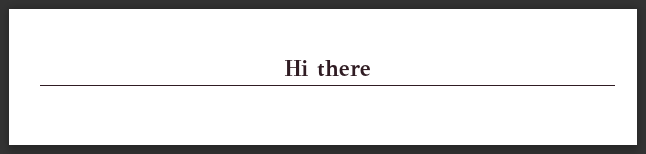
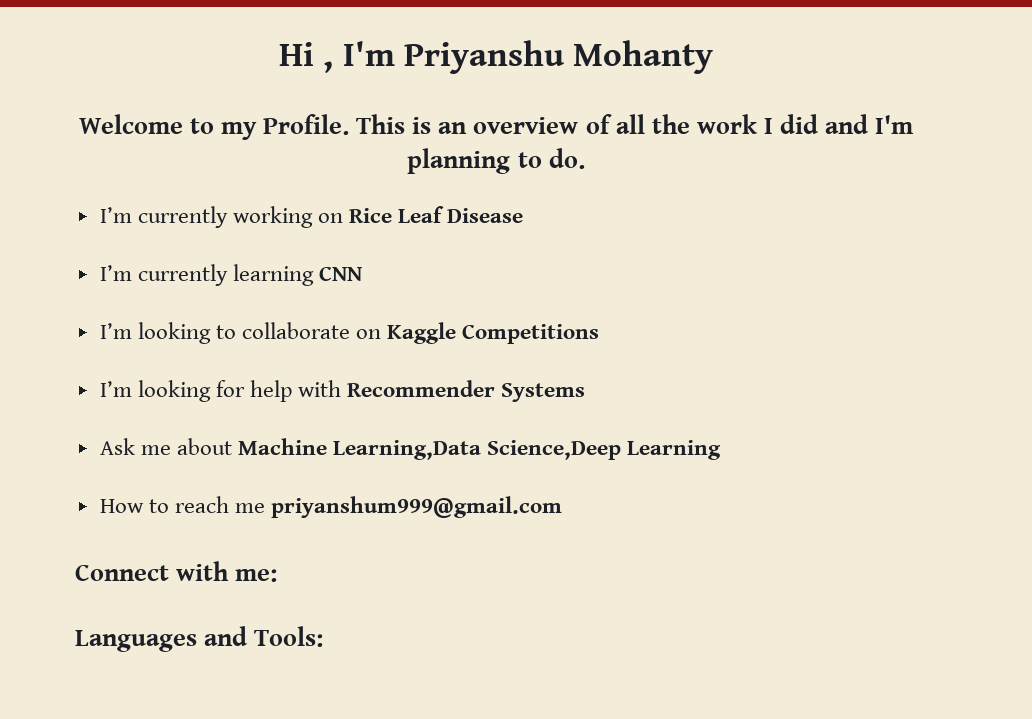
[317,60,371,77] there -> [323,40,714,74] [79,114,914,140] [407,148,585,174] [99,206,524,228] [99,264,362,286] [99,322,600,344] [99,380,586,402] [99,438,722,460] [99,496,563,518] [75,561,278,582] [75,626,324,652] , I'm Priyanshu Mohanty // Welcome to my Profile. This is an overview of all the work I did and I'm planning to do. // I’m currently working on Rice Leaf Disease // I’m currently learning CNN // I’m looking to collaborate on Kaggle Competitions // I’m looking for help with Recommender Systems // Ask me about Machine Learning,Data Science,Deep Learning // How to reach me priyanshum999@gmail.com // Connect with me: // Languages and Tools:

